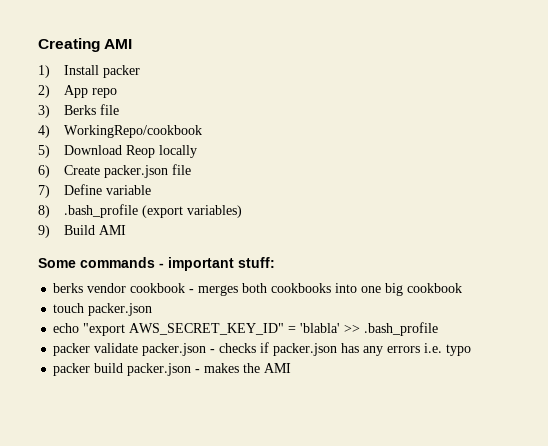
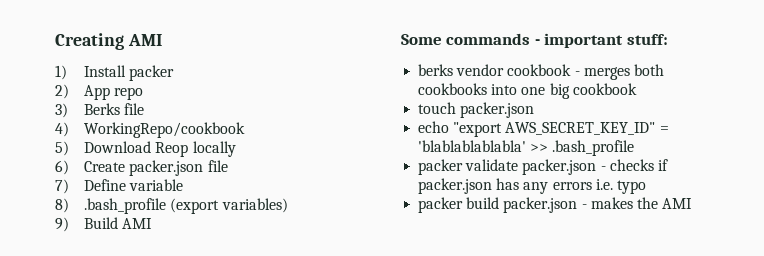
[300,323,341,333] 'blabla' -> [418,140,527,152] 'blablablablabla'

